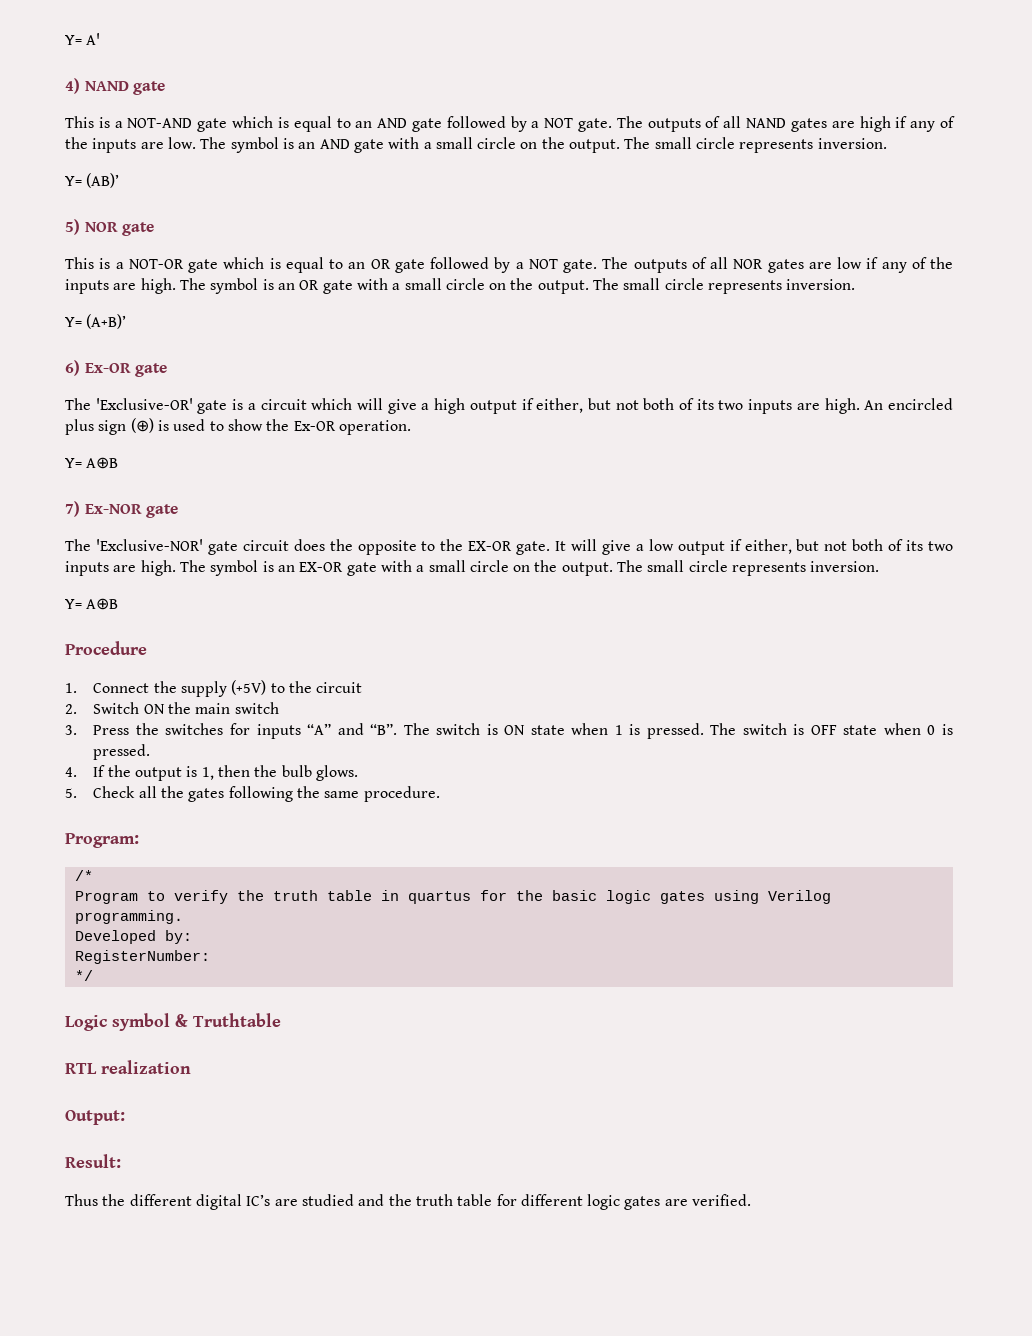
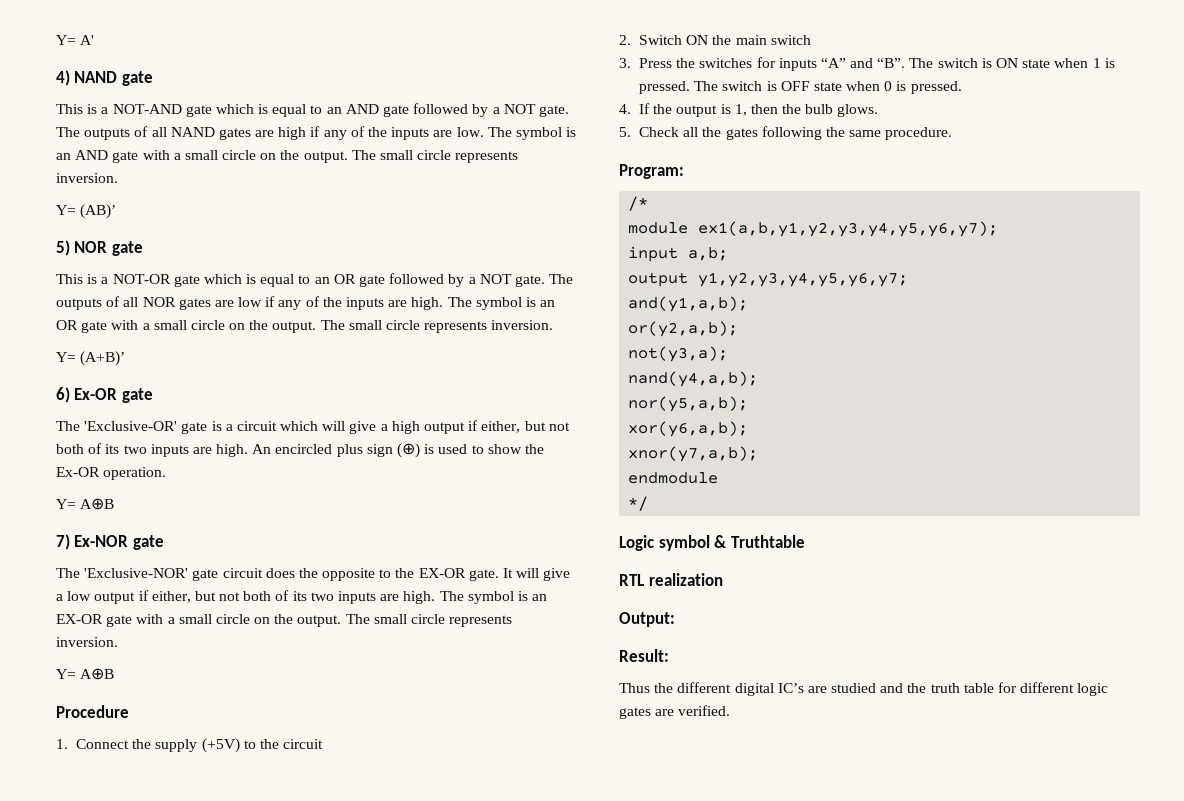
[74,890,831,904] [74,910,183,924] [74,930,192,944] [74,950,210,964] Program to verify the truth table in quartus for the basic logic gates using Verilog programming. // Developed by: // RegisterNumber: -> [628,221,999,237] [628,246,729,262] [628,272,909,287] [628,296,749,312] [628,321,739,337] [628,346,729,362] [628,371,759,387] [628,396,749,412] [628,421,749,437] [628,446,759,462] [628,472,719,484] module ex1(a,b,y1,y2,y3,y4,y5,y6,y7); // input a,b; // output y1,y2,y3,y4,y5,y6,y7; // and(y1,a,b); // or(y2,a,b); // not(y3,a); // nand(y4,a,b); // nor(y5,a,b); // xor(y6,a,b); // xnor(y7,a,b); // endmodule

